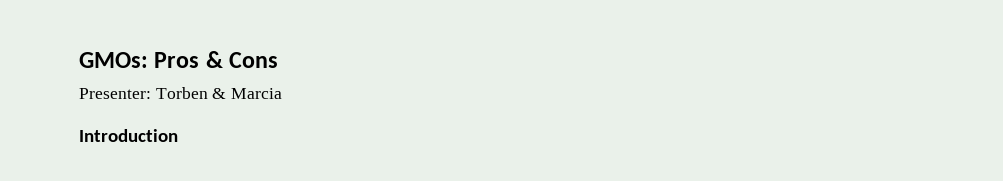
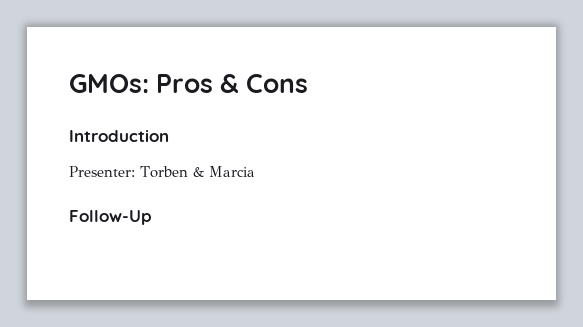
(279, 60) none -> [69,130,169,142] // Introduction
[79,129,178,142] Introduction -> [69,210,152,225] Follow-Up

